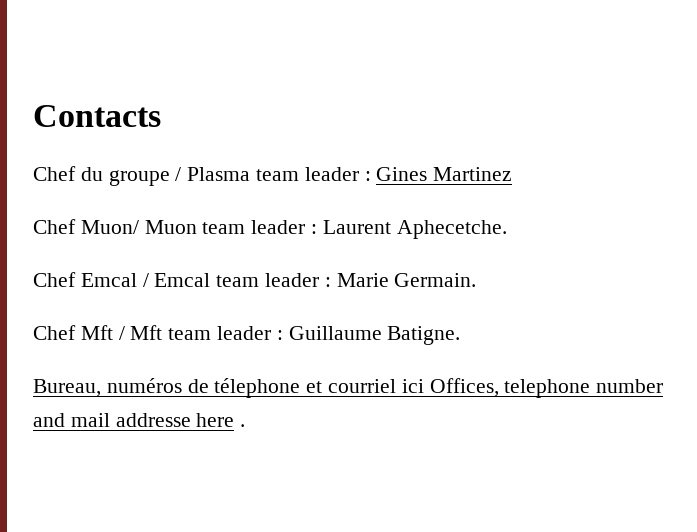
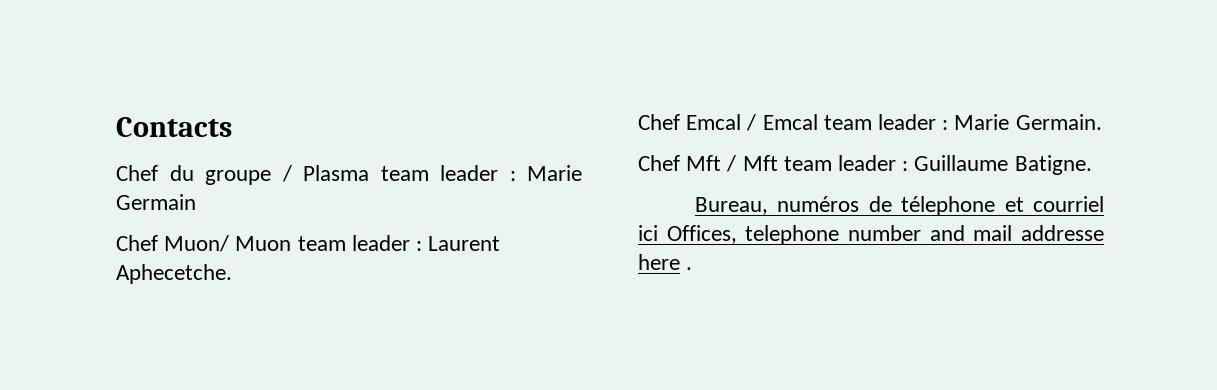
[376,167,513,181] Gines Martinez -> [527,165,582,181] [116,194,196,210] Marie Germain

